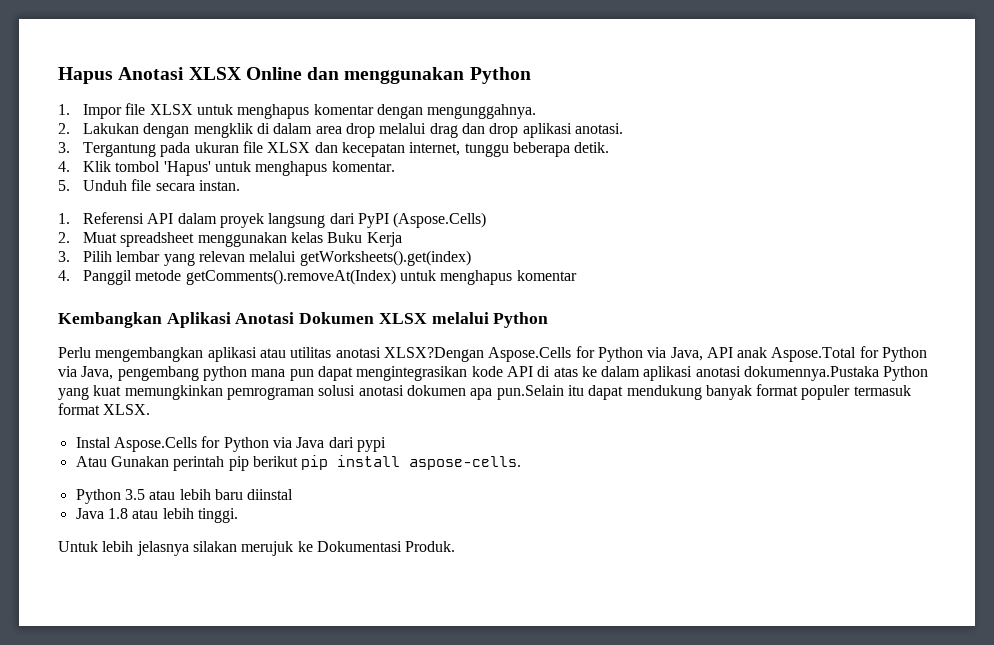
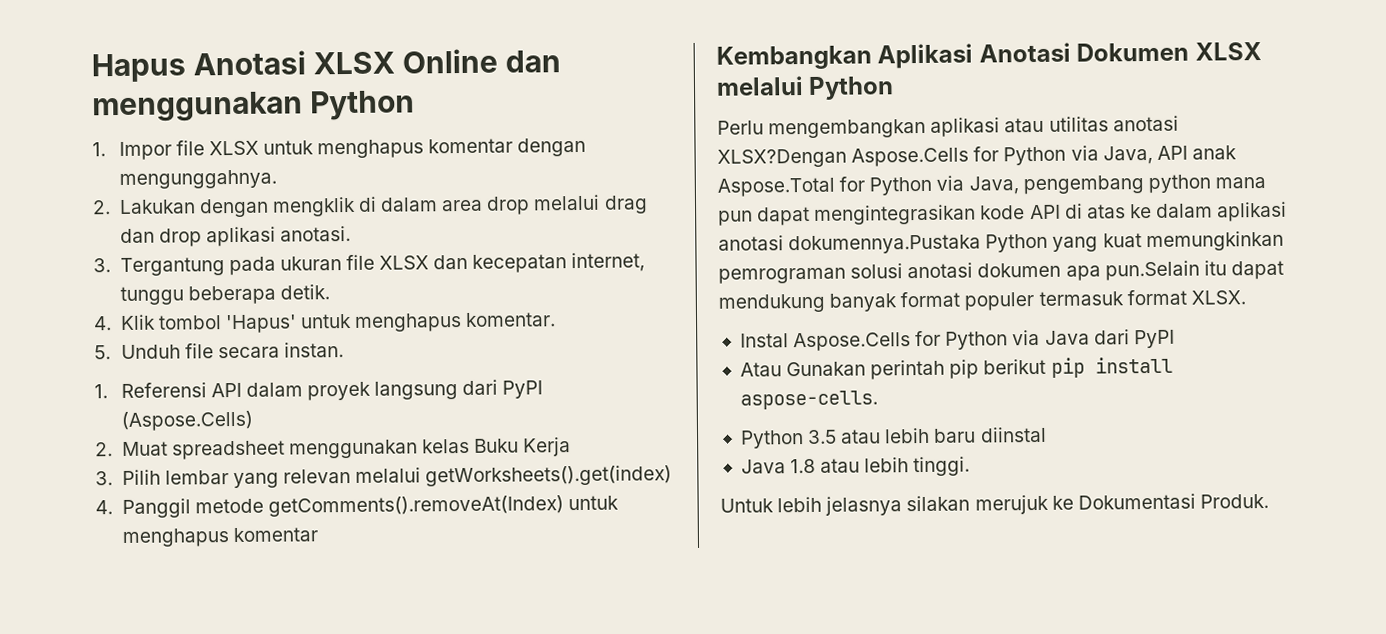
[356,437,386,452] pypi -> [1133,329,1175,349] PyPI

